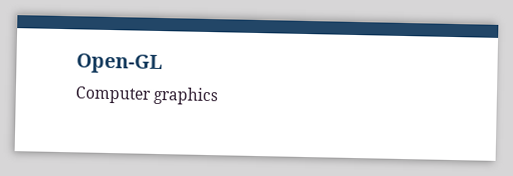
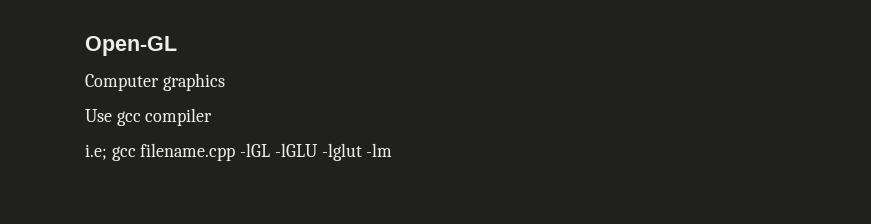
(219, 96) none -> [85,108,213,126] [85,143,393,161] // Use gcc compiler // i.e; gcc filename.cpp -lGL -lGLU -lglut -lm

